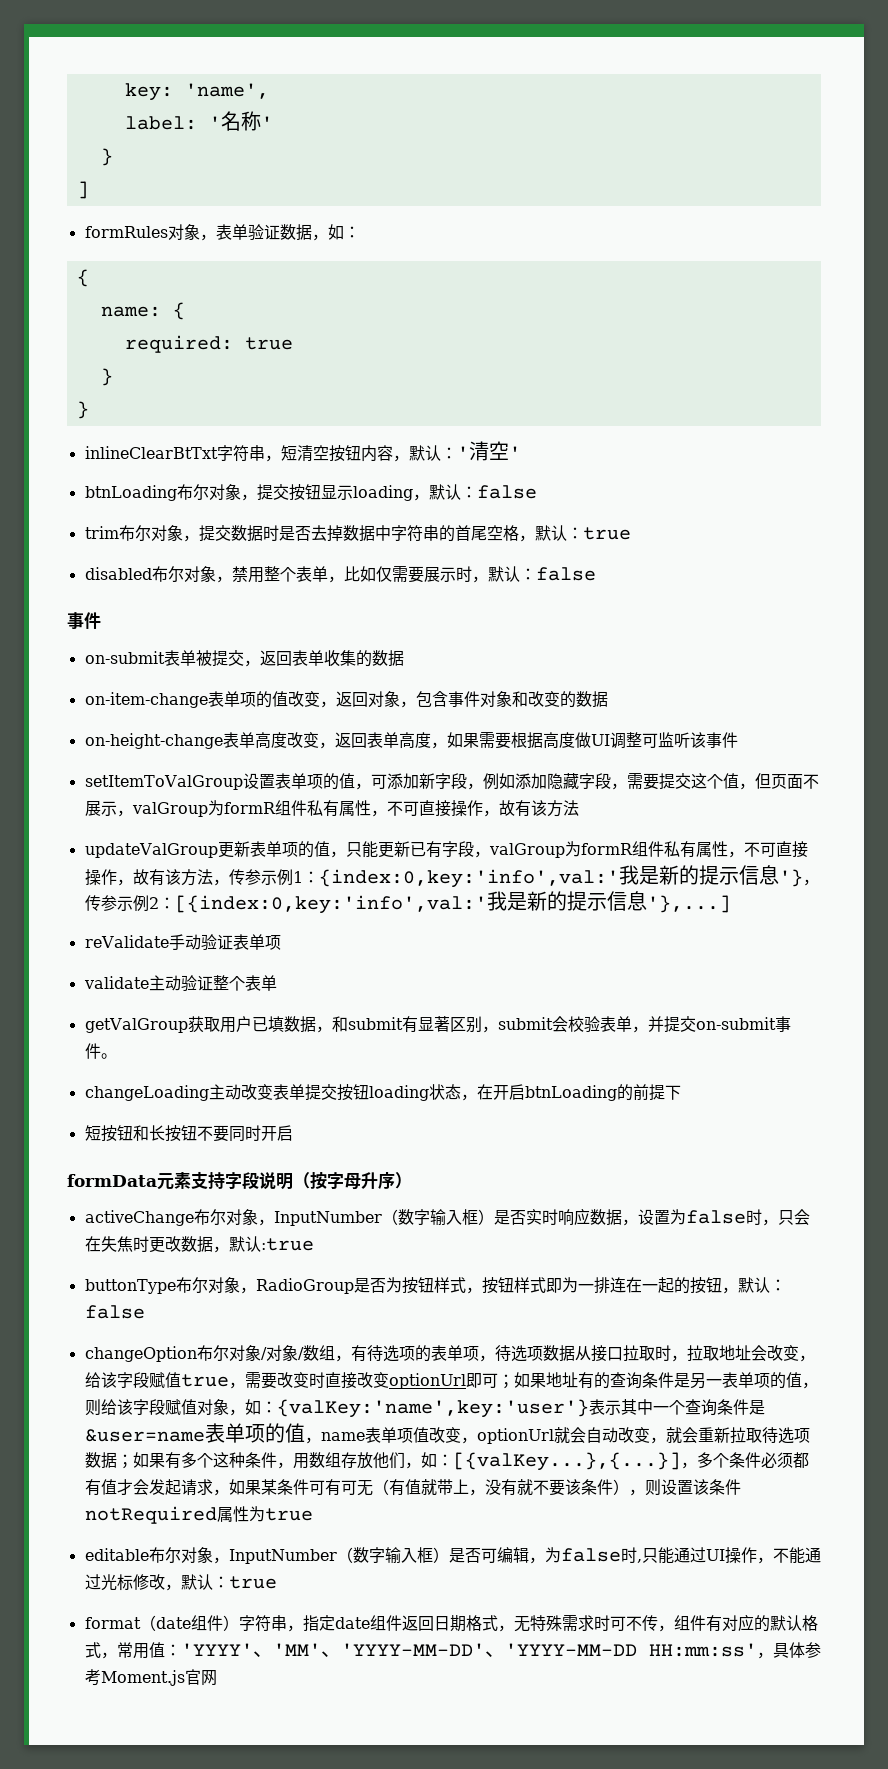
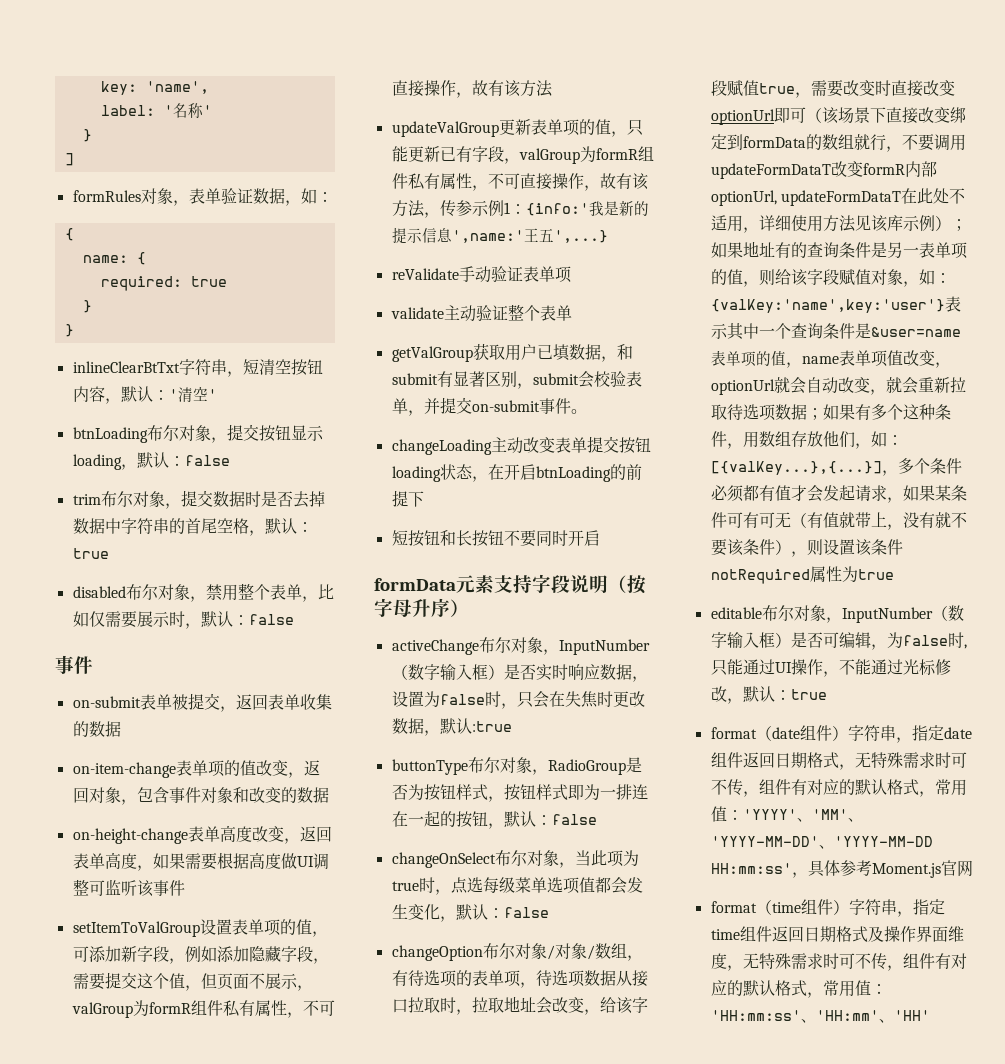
[318,865,819,888] [84,891,731,914] {index:0,key:'info',val:'我是新的提示信息'}，传参示例2：[{index:0,key:'info',val:'我是新的提示信息'},...] -> [525,200,649,216] [391,227,608,244] {info:'我是新的提示信息',name:'王五',...}
(145, 1312) none -> [391,850,639,868] [391,877,643,895] [391,904,549,922] // changeOnSelect布尔对象，当此项为true时，点选每级菜单选项值都会发生变化，默认：false
(498, 1380) none -> [805,107,966,124] [710,134,966,152] [710,161,937,179] [710,188,965,206] [710,215,951,233] （该场景下直接改变绑定到formData的数组就行，不要调用updateFormDataT改变formR内部optionUrl, updateFormDataT在此处不适用，详细使用方法见该库示例）
(217, 1678) none -> [710,899,945,917] [710,926,964,942] [710,953,967,971] [710,980,887,998] [710,1010,930,1023] // format（time组件）字符串，指定time组件返回日期格式及操作界面维度，无特殊需求时可不传，组件有对应的默认格式，常用值：'HH:mm:ss'、'HH:mm'、'HH'

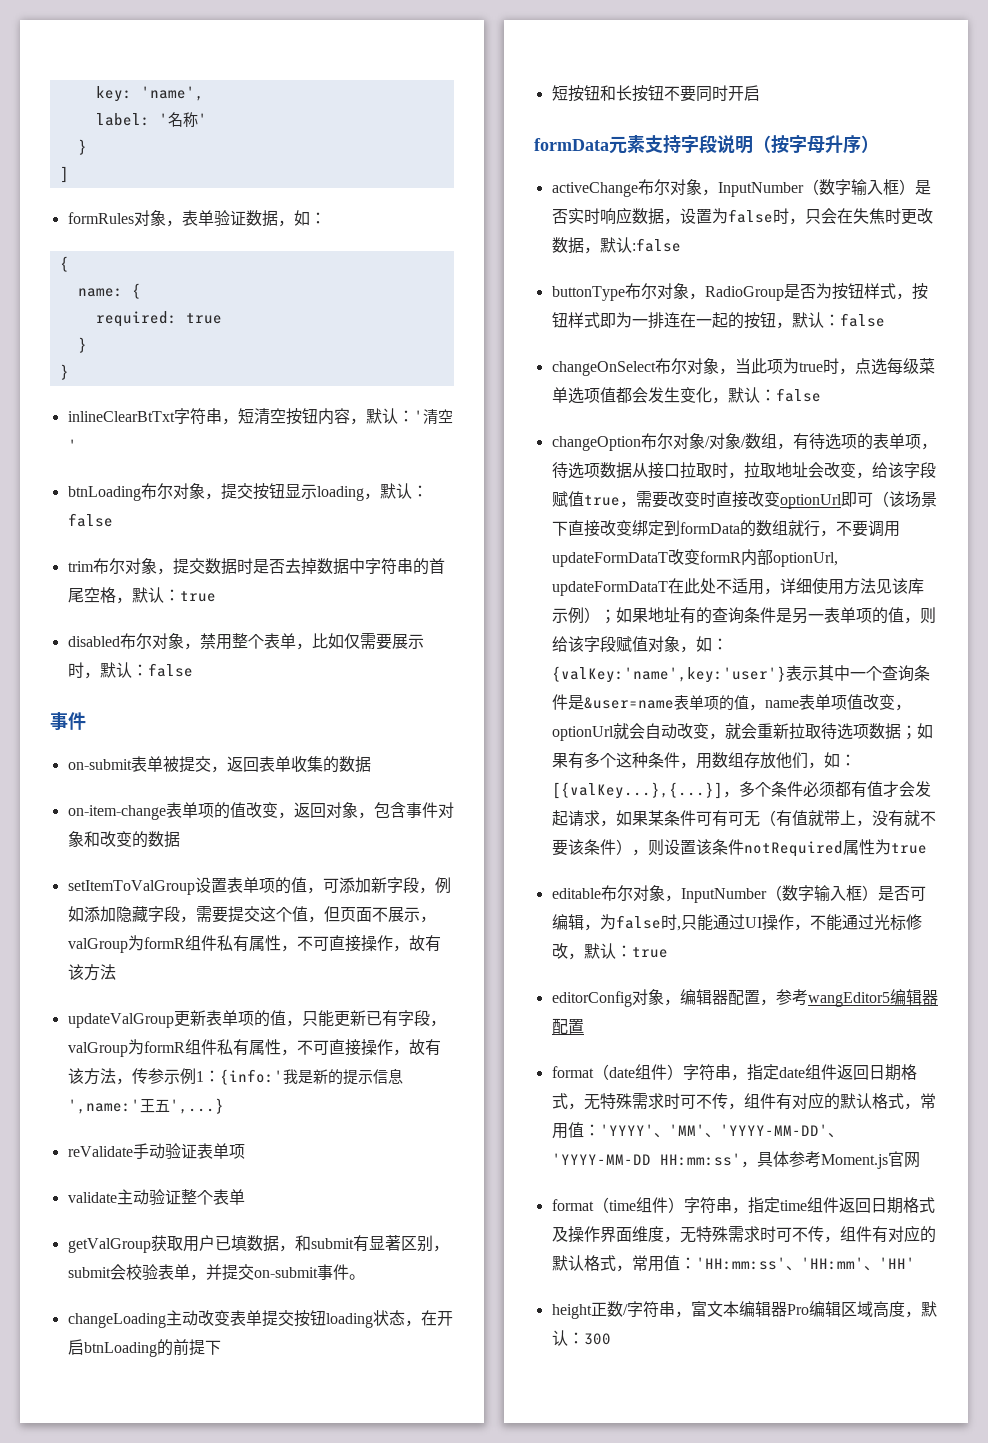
[72,825,332,844] [72,852,329,871] [72,879,185,897] // on-height-change表单高度改变，返回表单高度，如果需要根据高度做UI调整可监听该事件 -> (180, 839) none
[471,721,512,732] :true -> [631,238,681,252] :false
(827, 694) none -> [551,989,938,1007] [551,1018,584,1034] // editorConfig对象，编辑器配置，参考wangEditor5编辑器配置
(930, 1015) none -> [551,1301,937,1319] [551,1330,611,1346] // height正数/字符串，富文本编辑器Pro编辑区域高度，默认：300

